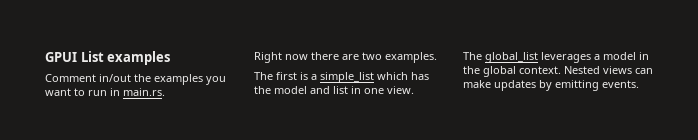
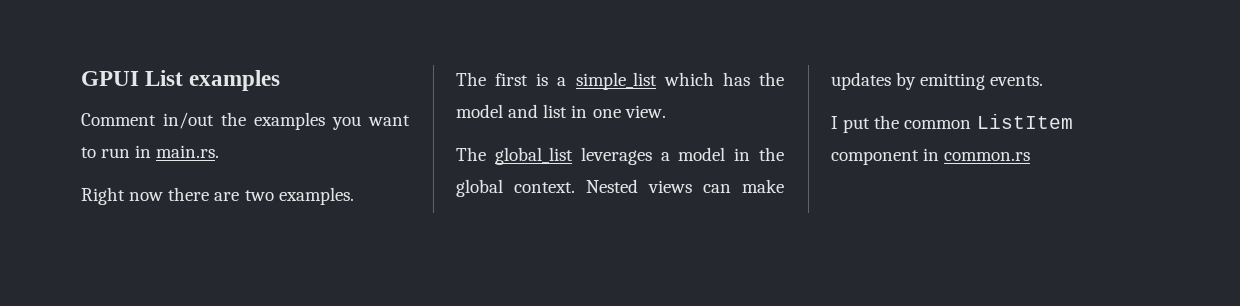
(639, 84) none -> [831,114,1073,133] [831,148,1031,165] // I put the common ListItem component in common.rs

